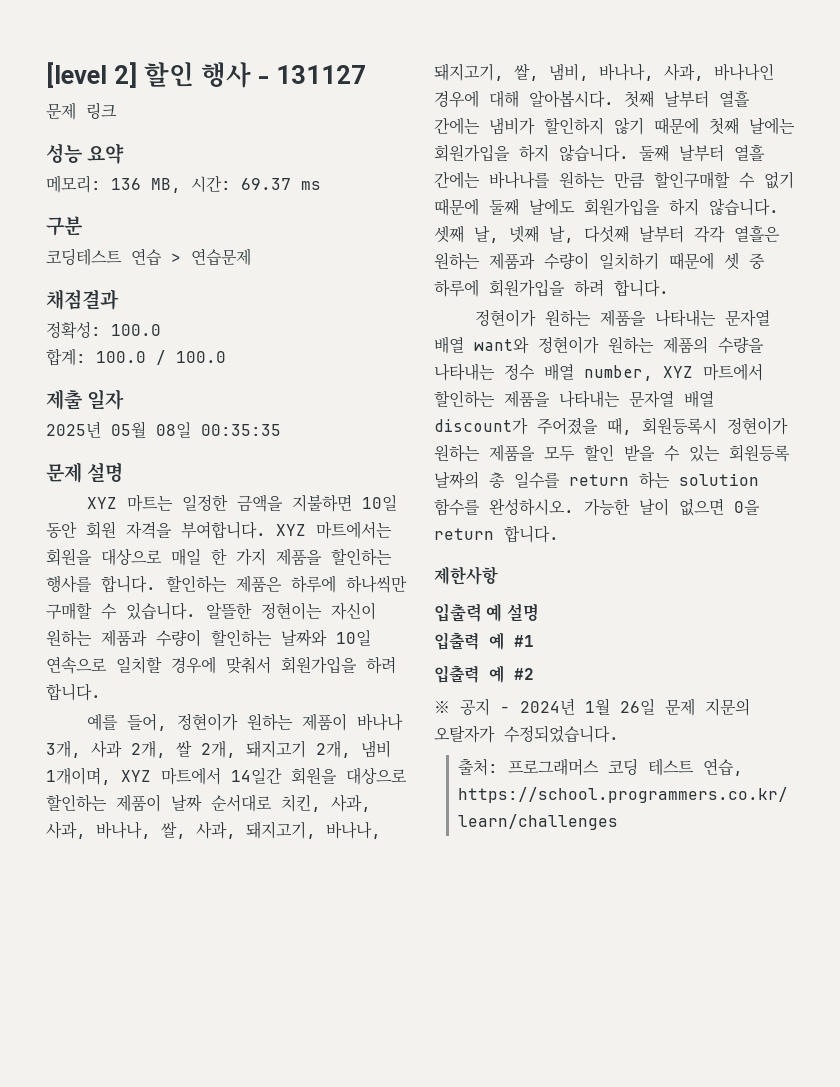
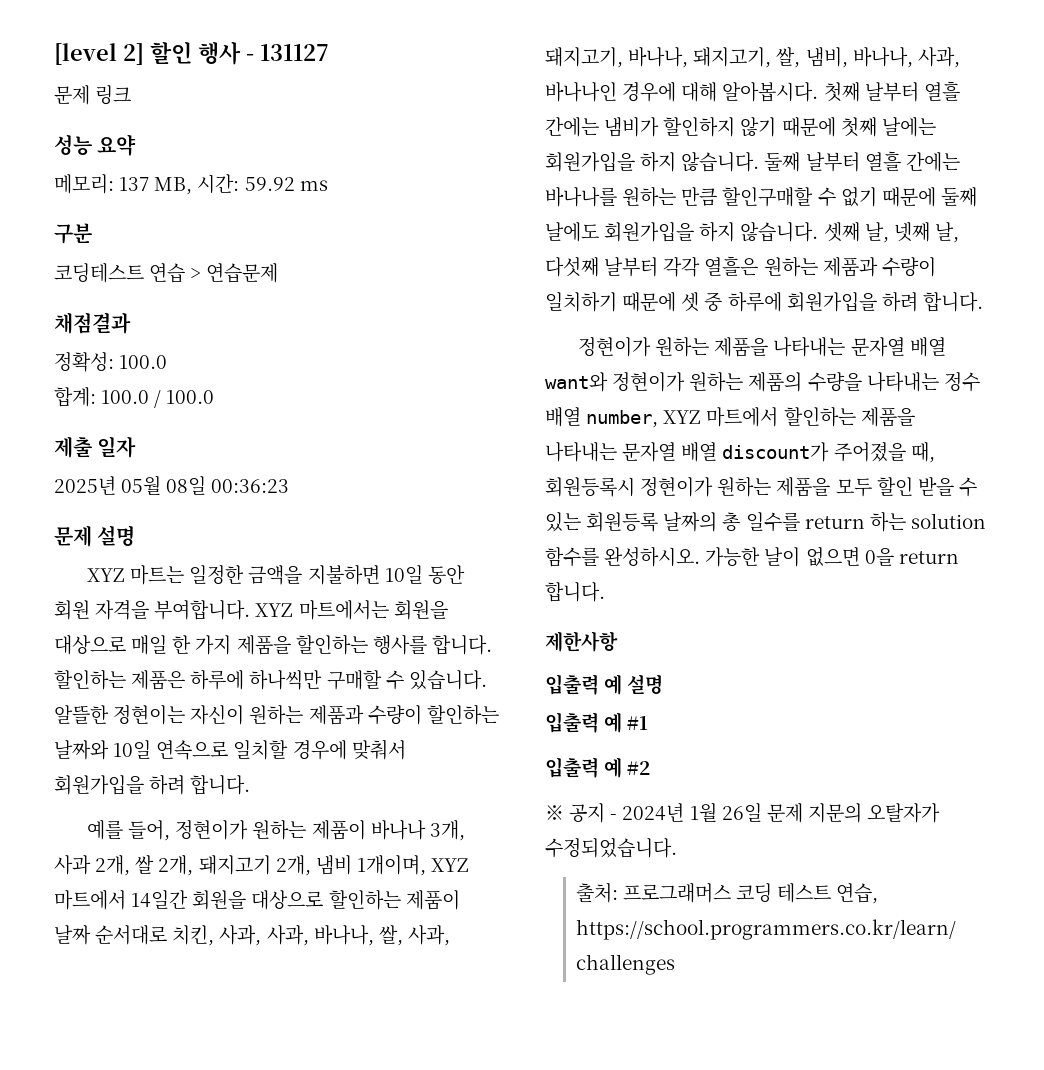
[111,178,141,190] 136 -> [119,177,150,191] 137
[241,178,291,190] 69.37 -> [244,177,295,191] 59.92
[201,424,281,436] 00:35:35 -> [211,479,290,493] 00:36:23

